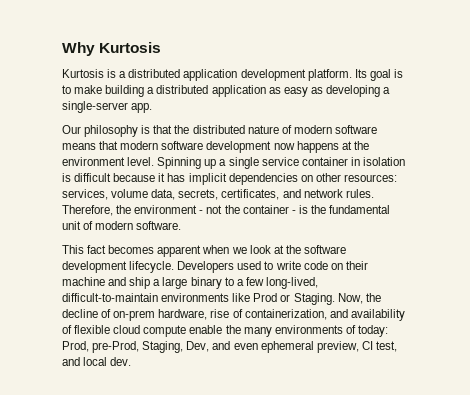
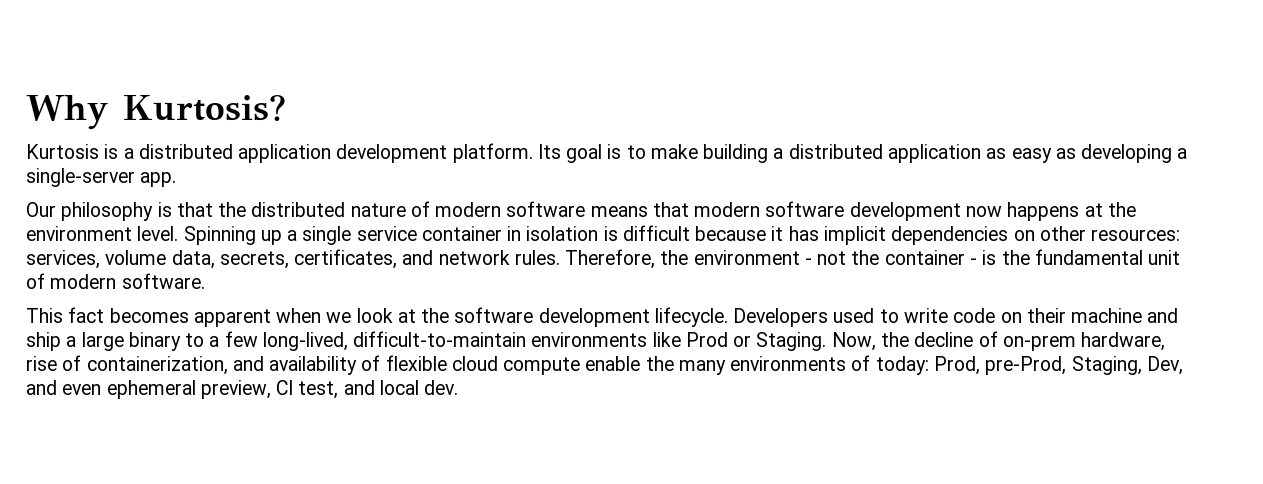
[99,42,162,53] Kurtosis -> [123,94,286,121] Kurtosis?

